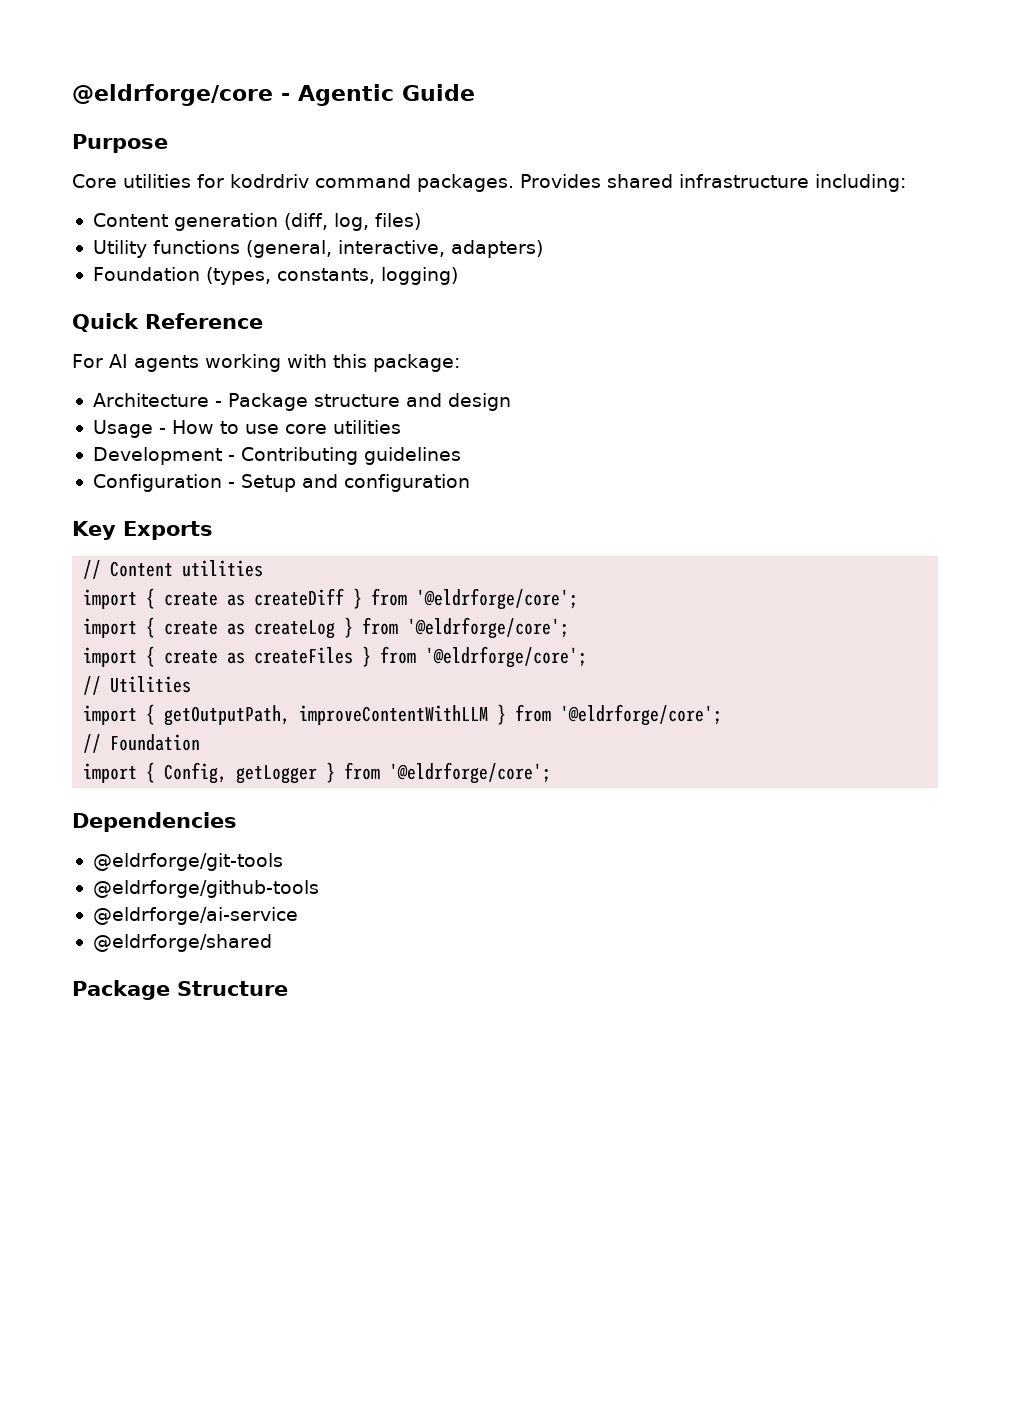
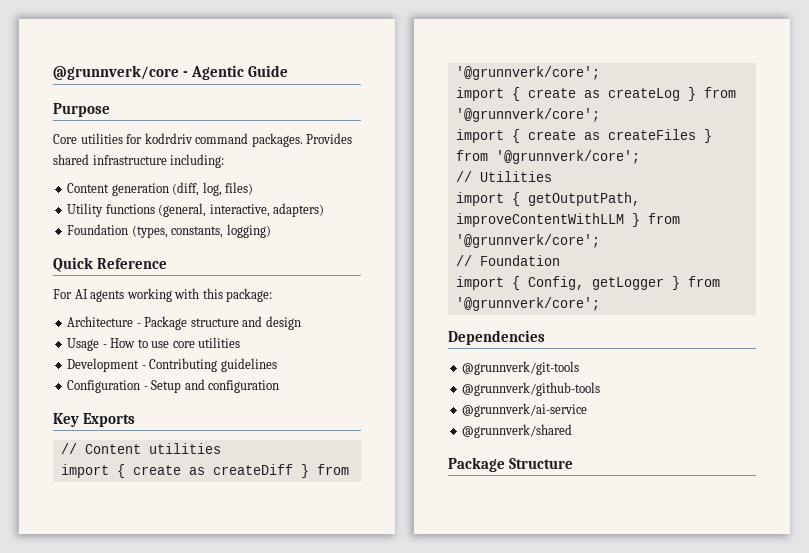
[72,84,273,106] @eldrforge/core -> [53,65,179,80] @grunnverk/core
[416,588,579,610] '@eldrforge/core'; -> [455,66,600,80] '@grunnverk/core';
[407,617,570,639] '@eldrforge/core'; -> [455,108,600,122] '@grunnverk/core';
[425,646,588,668] '@eldrforge/core'; -> [495,150,640,164] '@grunnverk/core';
[560,704,723,726] '@eldrforge/core'; -> [455,234,600,248] '@grunnverk/core';
[389,762,552,784] '@eldrforge/core'; -> [455,297,600,311] '@grunnverk/core';
[92,853,283,871] [92,880,319,898] [92,907,298,925] [92,934,272,952] @eldrforge/git-tools // @eldrforge/github-tools // @eldrforge/ai-service // @eldrforge/shared -> [462,361,580,375] [462,382,601,396] [462,403,588,417] [462,424,573,438] @grunnverk/git-tools // @grunnverk/github-tools // @grunnverk/ai-service // @grunnverk/shared

